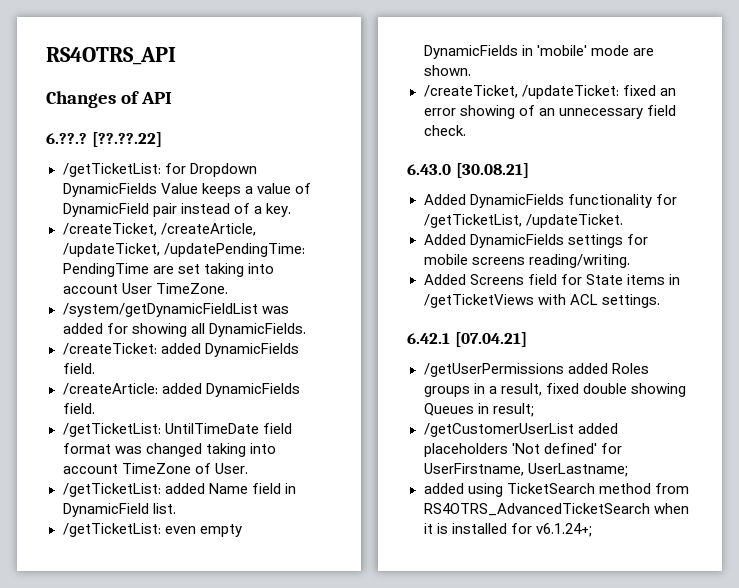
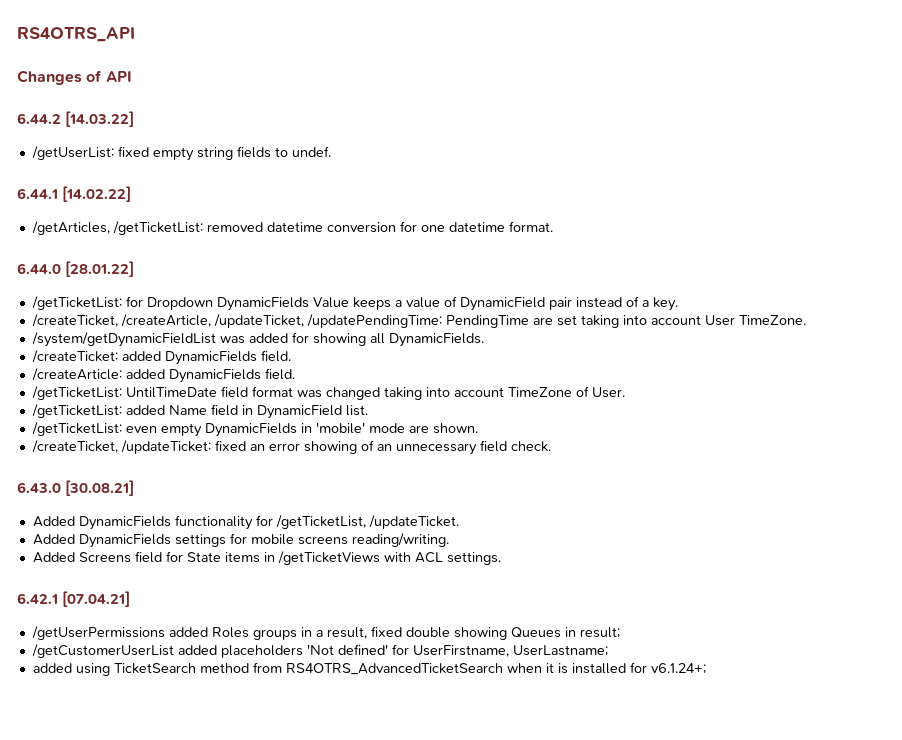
[46,132,162,147] 6.??.? [??.??.22] -> [17,111,135,127] [31,146,331,161] [17,186,132,202] [31,221,553,235] [17,261,135,277] 6.44.2 [14.03.22] // /getUserList: fixed empty string fields to undef. // 6.44.1 [14.02.22] // /getArticles, /getTicketList: removed datetime conversion for one datetime format. // 6.44.0 [28.01.22]

